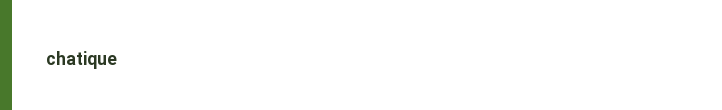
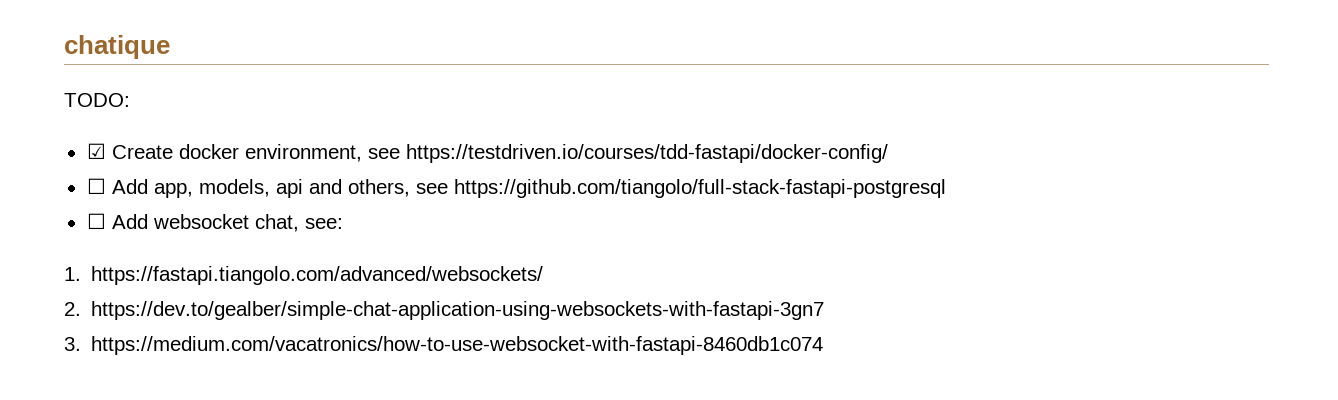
(117, 60) none -> [64,93,130,107] [86,143,888,163] [86,178,946,198] [86,213,343,232] [64,266,544,285] [64,301,825,320] [64,336,824,355] // TODO: // ☑ Create docker environment, see https://testdriven.io/courses/tdd-fastapi/docker-config/ // ☐ Add app, models, api and others, see https://github.com/tiangolo/full-stack-fastapi-postgresql // ☐ Add websocket chat, see: // 1. https://fastapi.tiangolo.com/advanced/websockets/ // 2. https://dev.to/gealber/simple-chat-application-using-websockets-with-fastapi-3gn7 // 3. https://medium.com/vacatronics/how-to-use-websocket-with-fastapi-8460db1c074

